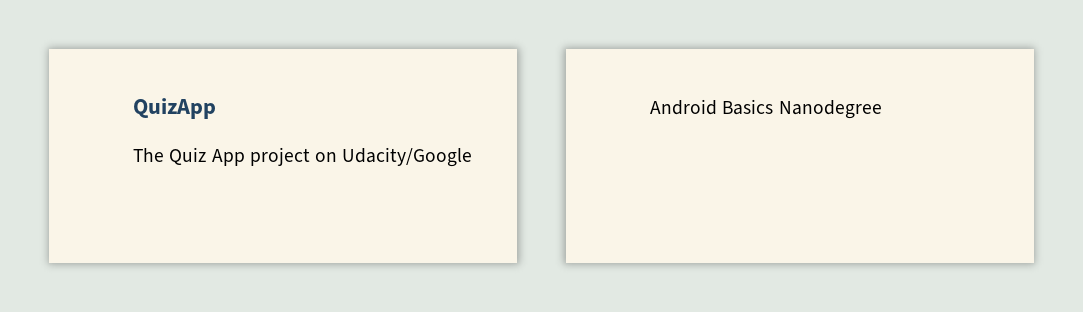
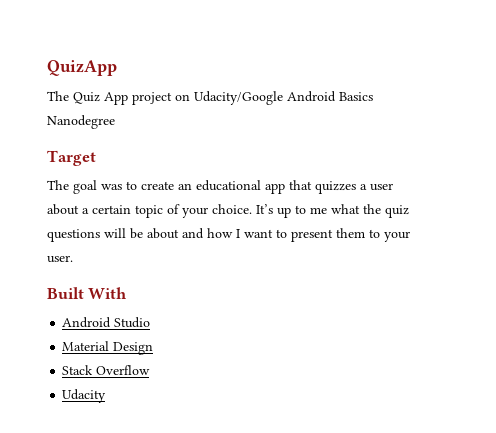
(882, 109) none -> [47,150,96,166] [47,180,393,194] [47,204,409,218] [47,228,410,242] [47,255,73,263] [47,287,128,299] [62,317,151,328] [62,341,154,355] [62,365,151,375] [62,389,107,403] // Target // The goal was to create an educational app that quizzes a user about a certain topic of your choice. It’s up to me what the quiz questions will be about and how I want to present them to your user. // Built With // Android Studio // Material Design // Stack Overflow // Udacity

